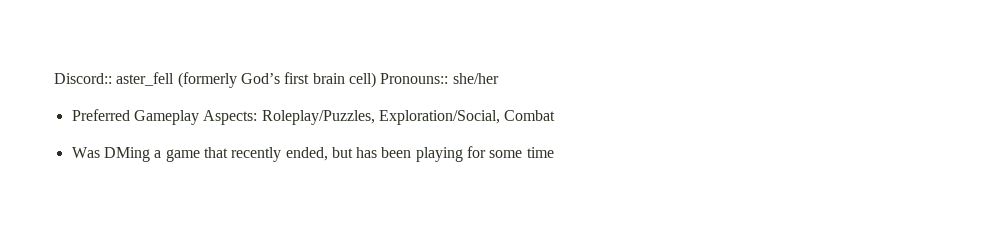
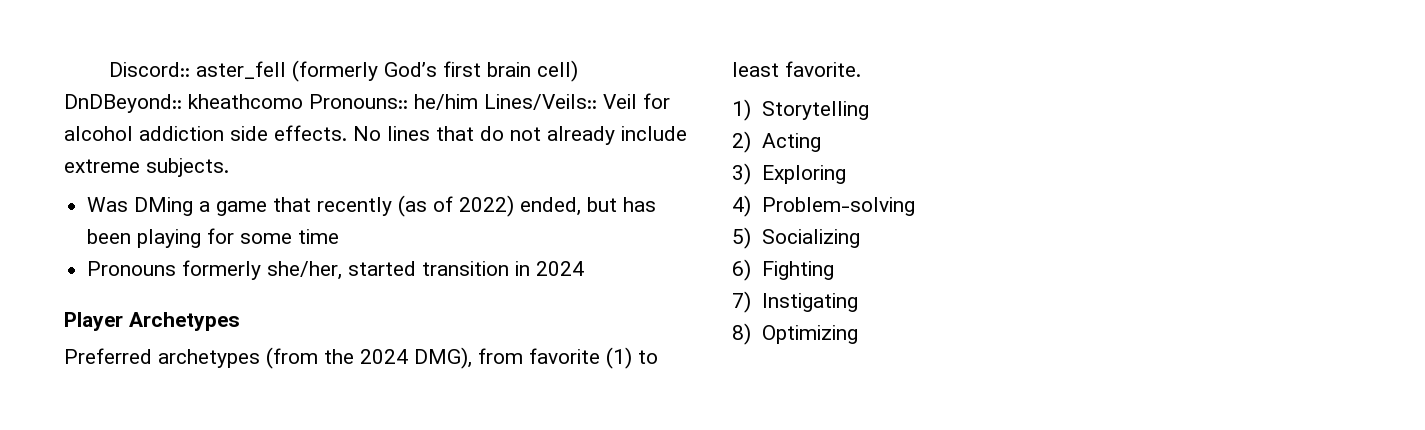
[380,73,499,84] [71,109,556,125] Pronouns:: she/her // Preferred Gameplay Aspects: Roleplay/Puzzles, Exploration/Social, Combat -> [64,93,670,113] [64,125,687,145] [64,158,229,177] DnDBeyond:: kheathcomo Pronouns:: he/him Lines/Veils:: Veil for alcohol addiction side effects. No lines that do not already include extreme subjects.
(282, 154) none -> [398,195,515,217] (as of 2022)
(554, 152) none -> [87,260,585,280] [64,312,240,331] [64,347,658,369] [732,61,861,77] [732,99,869,121] [732,131,821,153] [732,163,846,185] [732,195,915,217] [732,227,860,249] [732,259,834,281] [732,291,858,313] [732,323,858,345] // Pronouns formerly she/her, started transition in 2024 // Player Archetypes // Preferred archetypes (from the 2024 DMG), from favorite (1) to least favorite. // 1) Storytelling // 2) Acting // 3) Exploring // 4) Problem-solving // 5) Socializing // 6) Fighting // 7) Instigating // 8) Optimizing

